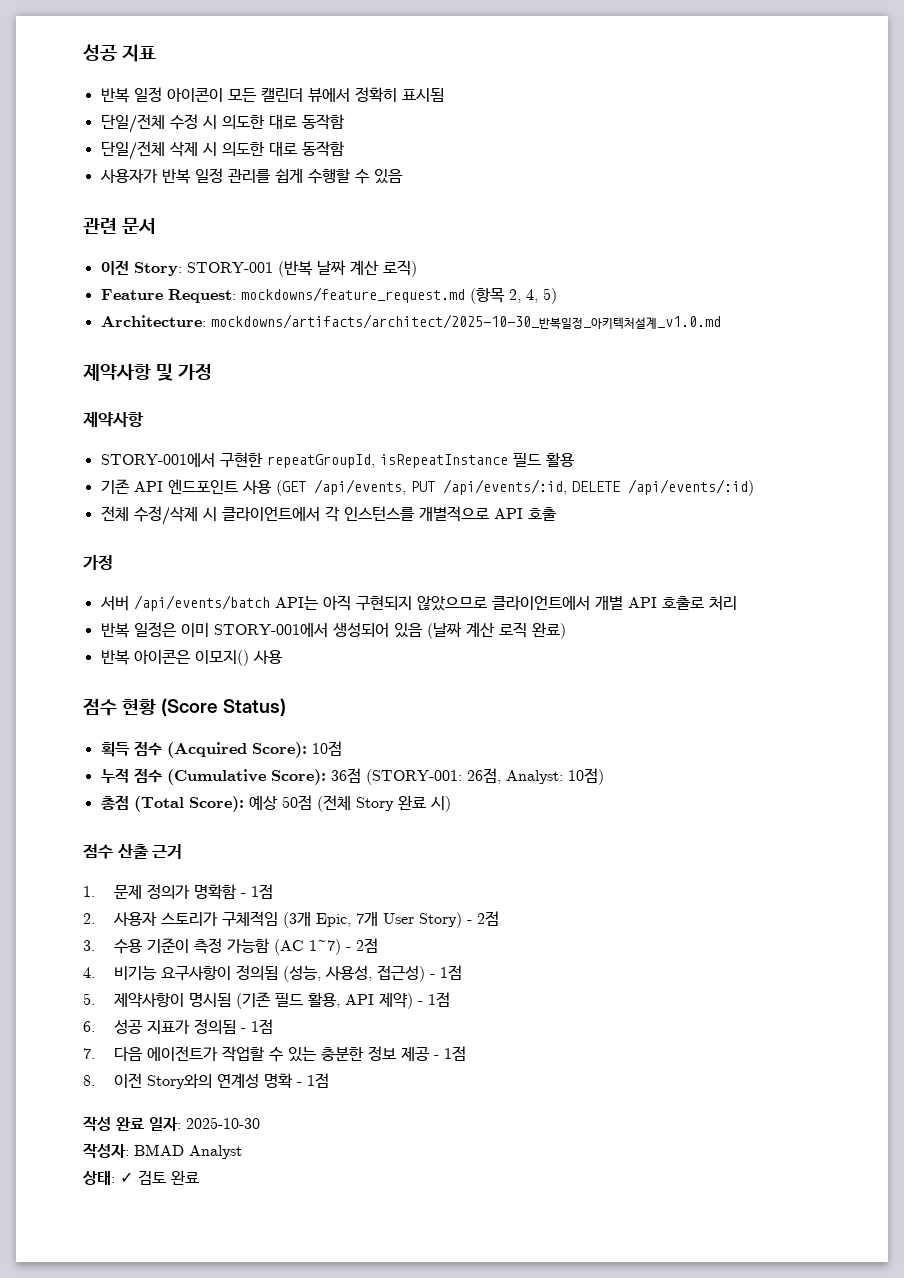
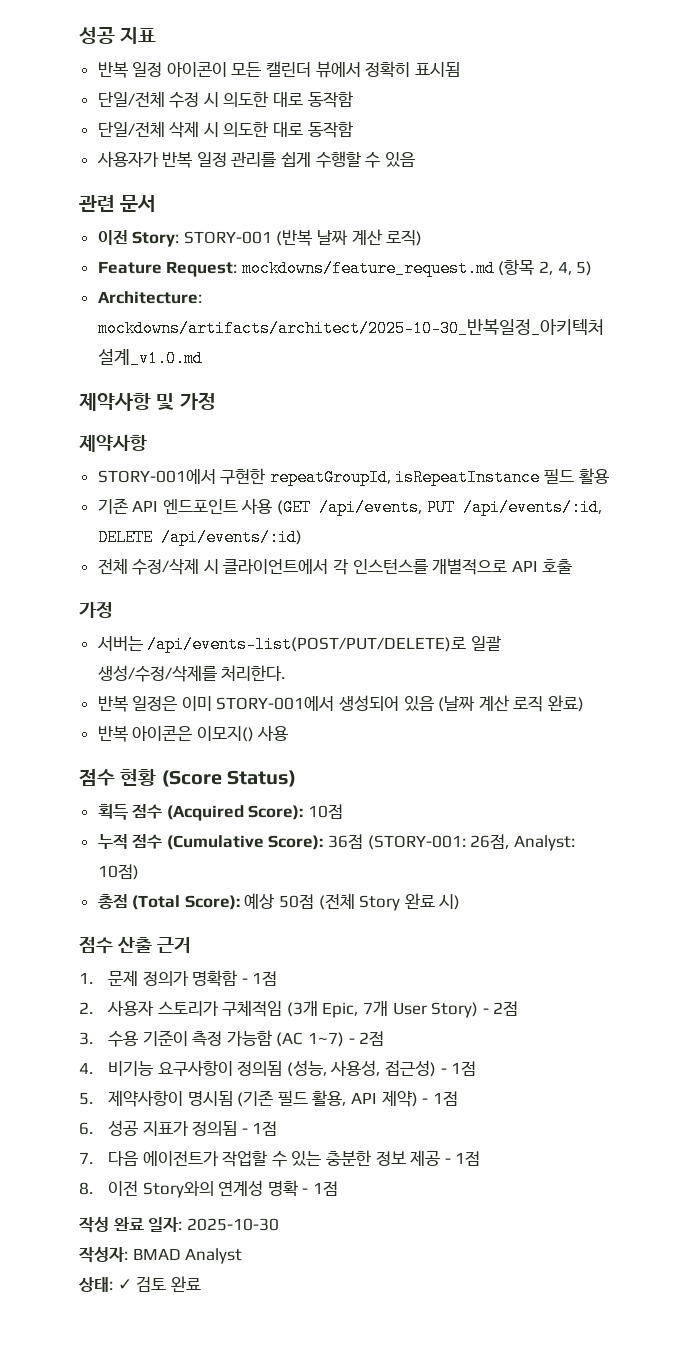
[99,595,737,611] 서버 /api/events/batch API는 아직 구현되지 않았으므로 클라이언트에서 개별 API 호출로 처리 -> [96,636,501,653] [97,665,286,682] 서버는 /api/events-list(POST/PUT/DELETE)로 일괄 생성/수정/삭제를 처리한다.

